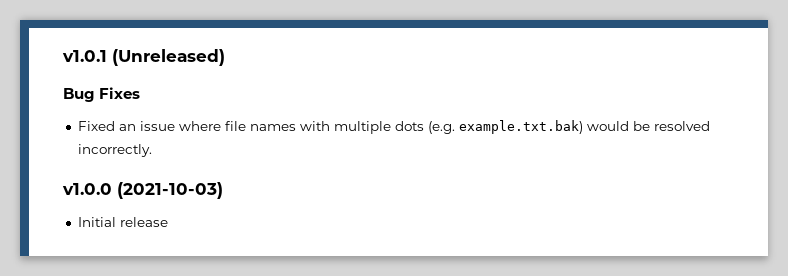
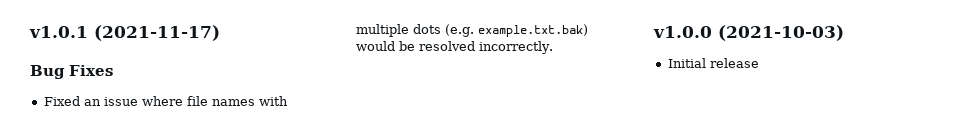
[112,49,225,66] (Unreleased) -> [94,25,220,41] (2021-11-17)

